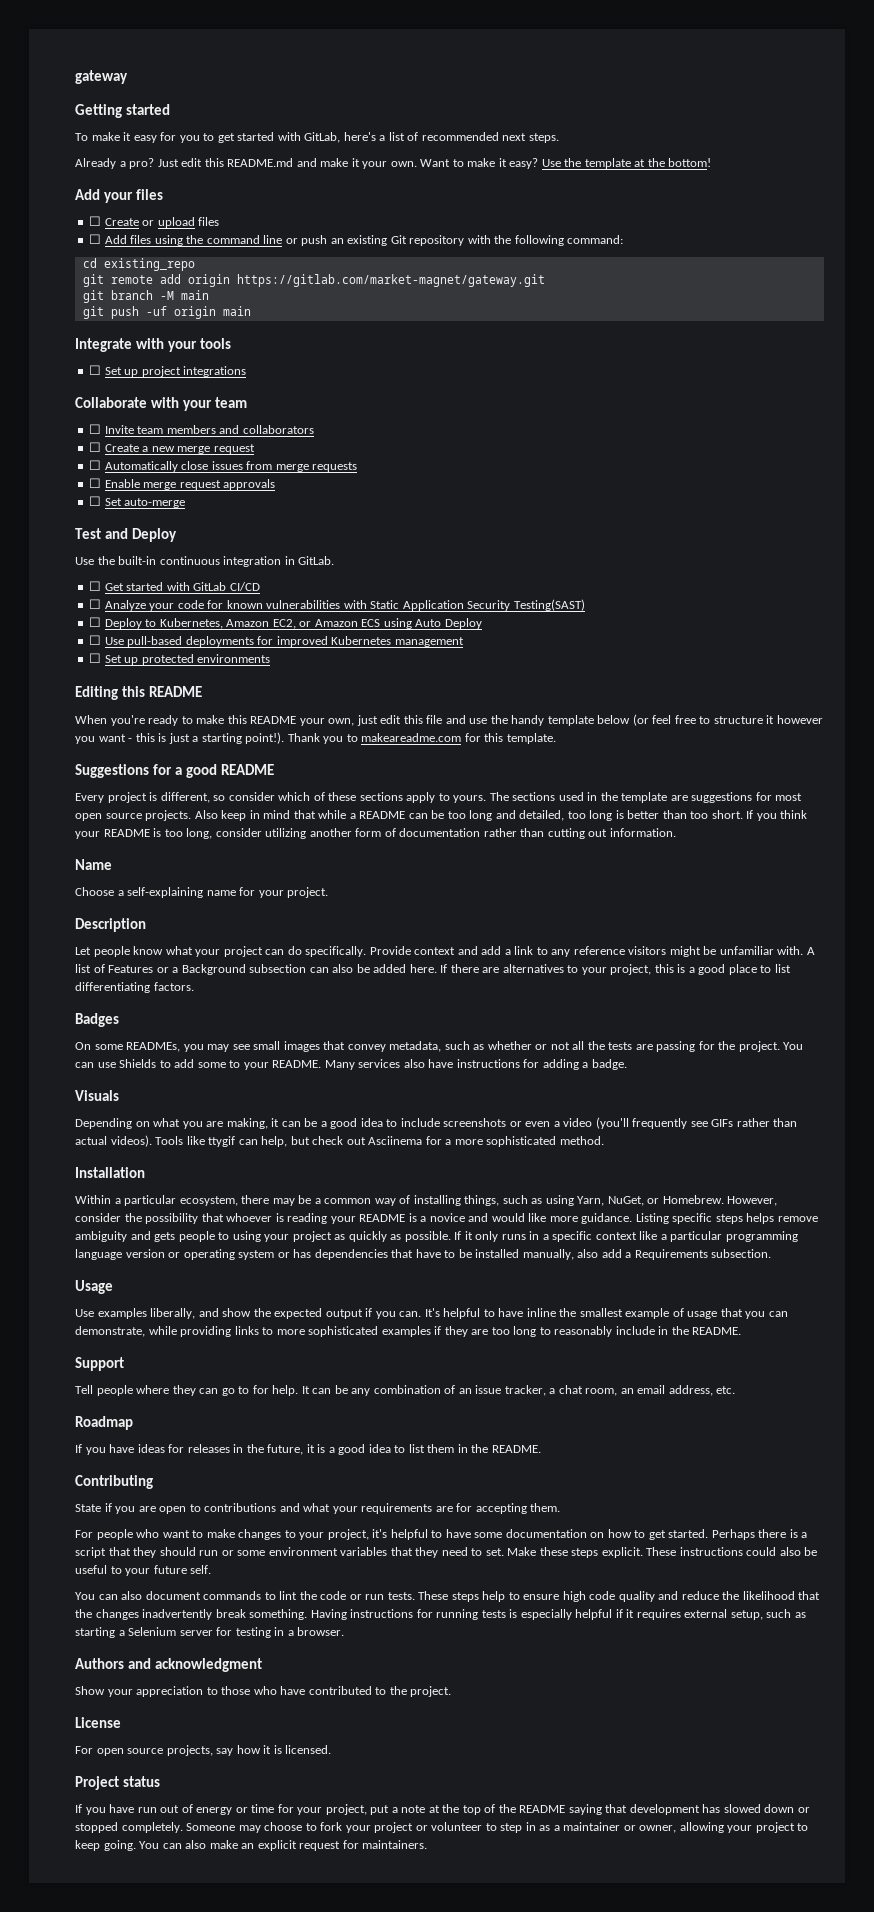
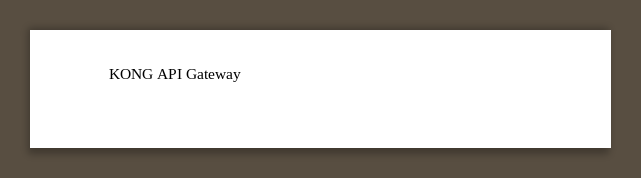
[75,70,128,84] [75,104,170,118] [75,132,559,143] [75,158,712,169] [75,189,163,203] [89,216,220,228] [89,234,624,246] [82,258,195,271] [82,274,545,287] [82,290,209,303] [82,306,251,319] [75,338,231,352] [89,365,247,377] [75,397,247,411] [89,424,314,434] [89,442,255,454] [89,460,358,472] [89,478,276,490] [89,496,186,508] [75,528,177,542] [75,556,335,567] [89,581,260,591] [89,599,585,611] [89,617,482,629] [89,635,464,647] [89,653,271,665] [75,686,203,700] [75,714,823,726] [75,732,556,744] [75,764,274,778] [75,792,803,803] [75,810,808,821] [75,828,676,839] [75,859,112,870] [75,887,329,898] [75,918,146,932] [75,946,815,957] [75,964,791,975] [75,982,194,993] [75,1013,119,1027] [75,1041,804,1052] [75,1059,627,1070] [75,1090,119,1101] [75,1117,798,1129] [75,1135,604,1147] [75,1167,145,1178] [75,1195,778,1206] [75,1213,818,1224] [75,1231,798,1242] [75,1249,772,1260] [75,1280,113,1294] [75,1308,788,1319] [75,1326,742,1337] [75,1357,124,1371] [75,1385,736,1396] [75,1416,133,1430] [75,1444,541,1455] [75,1475,153,1489] [75,1503,561,1514] [75,1529,808,1540] [75,1547,818,1558] [75,1565,212,1576] [75,1591,821,1602] [75,1609,806,1620] [75,1627,345,1638] [75,1658,262,1672] [75,1686,452,1697] [75,1717,121,1728] [75,1745,332,1756] [75,1776,160,1790] [75,1804,810,1815] [75,1822,809,1833] [75,1840,428,1851] gateway // Getting started // To make it easy for you to get started with GitLab, here's a list of recommended next steps. // Already a pro? Just edit this README.md and make it your own. Want to make it easy? Use the template at the bottom! // Add your files // ☐ Create or upload files // ☐ Add files using the command line or push an existing Git repository with the following command: // cd existing_repo // git remote add origin https://gitlab.com/market-magnet/gateway.git // git branch -M main // git push -uf origin main // Integrate with your tools // ☐ Set up project integrations // Collaborate with your team // ☐ Invite team members and collaborators // ☐ Create a new merge request // ☐ Automatically close issues from merge requests // ☐ Enable merge request approvals // ☐ Set auto-merge // Test and Deploy // Use the built-in continuous integration in GitLab. // ☐ Get started with GitLab CI/CD // ☐ Analyze your code for known vulnerabilities with Static Application Security Testing(SAST) // ☐ Deploy to Kubernetes, Amazon EC2, or Amazon ECS using Auto Deploy // ☐ Use pull-based deployments for improved Kubernetes management // ☐ Set up protected environments // Editing this README // When you're ready to make this README your own, just edit this file and use the handy template below (or feel free to structure it however you want - this is just a starting point!). Thank you to makeareadme.com for this template. // Suggestions for a good README // Every project is different, so consider which of these sections apply to yours. The sections used in the template are suggestions for most open source projects. Also keep in mind that while a README can be too long and detailed, too long is better than too short. If you think your README is too long, consider utilizing another form of documentation rather than cutting out information. // Name // Choose a self-explaining name for your project. // Description // Let people know what your project can do specifically. Provide context and add a link to any reference visitors might be unfamiliar with. A list of Features or a Background subsection can also be added here. If there are alternatives to your project, this is a good place to list differentiating factors. // Badges // On some READMEs, you may see small images that convey metadata, such as whether or not all the tests are passing for the project. You can use Shields to add some to your README. Many services also have instructions for adding a badge. // Visuals // Depending on what you are making, it can be a good idea to include screenshots or even a video (you'll frequently see GIFs rather than actual videos). Tools like ttygif can help, but check out Asciinema for a more sophisticated method. // Installation // Within a particular ecosystem, there may be a common way of installing things, such as using Yarn, NuGet, or Homebrew. However, consider the possibility that whoever is reading your README is a novice and would like more guidance. Listing specific steps helps remove ambiguity and gets people to using your project as quickly as possible. If it only runs in a specific context like a particular programming language version or operating system or has dependencies that have to be installed manually, also add a Requirements subsection. // Usage // Use examples liberally, and show the expected output if you can. It's helpful to have inline the smallest example of usage that you can demonstrate, while providing links to more sophisticated examples if they are too long to reasonably include in the README. // Support // Tell people where they can go to for help. It can be any combination of an issue tracker, a chat room, an email address, etc. // Roadmap // If you have ideas for releases in the future, it is a good idea to list them in the README. // Contributing // State if you are open to contributions and what your requirements are for accepting them. // For people who want to make changes to your project, it's helpful to have some documentation on how to get started. Perhaps there is a script that they should run or some environment variables that they need to set. Make these steps explicit. These instructions could also be useful to your future self. // You can also document commands to lint the code or run tests. These steps help to ensure high code quality and reduce the likelihood that the changes inadvertently break something. Having instructions for running tests is especially helpful if it requires external setup, such as starting a Selenium server for testing in a browser. // Authors and acknowledgment // Show your appreciation to those who have contributed to the project. // License // For open source projects, say how it is licensed. // Project status // If you have run out of energy or time for your project, put a note at the top of the README saying that development has slowed down or stopped completely. Someone may choose to fork your project or volunteer to step in as a maintainer or owner, allowing your project to keep going. You can also make an explicit request for maintainers. -> [109,69,242,82] KONG API Gateway

